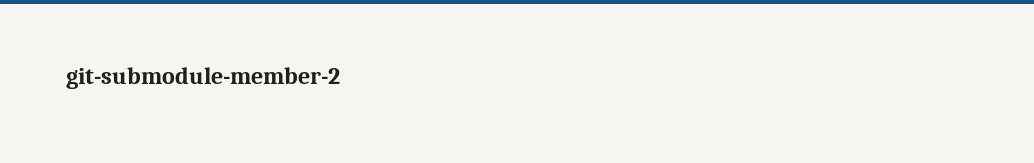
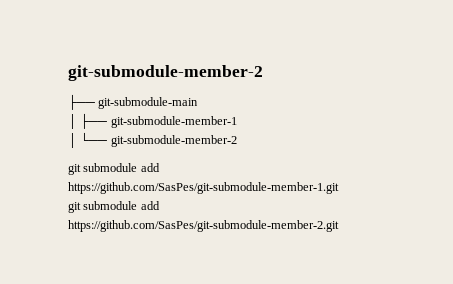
[66,67,340,89] git-submodule-member-2 -> [68,65,263,81] [68,94,199,110] [68,113,237,129] [68,132,237,148] [68,163,160,175] [68,182,339,194] [68,201,160,213] [68,220,339,232] git-submodule-member-2 // ├── git-submodule-main // │ ├── git-submodule-member-1 // │ └── git-submodule-member-2 // git submodule add https://github.com/SasPes/git-submodule-member-1.git // git submodule add https://github.com/SasPes/git-submodule-member-2.git

